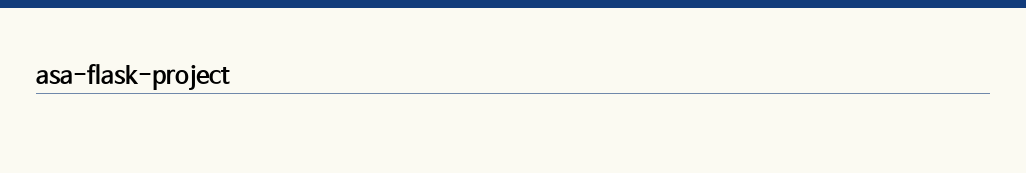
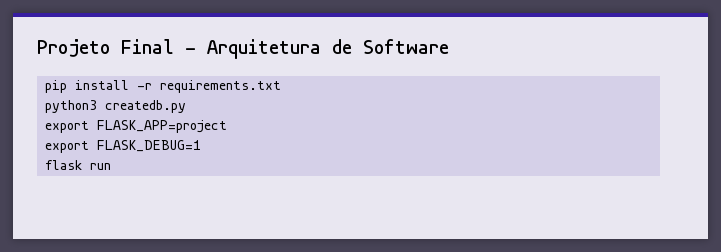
[36,64,230,91] asa-flask-project -> [37,39,449,59] [45,80,282,93] [45,100,187,113] [45,120,228,133] [45,140,202,153] [45,160,112,170] Projeto Final - Arquitetura de Software // pip install -r requirements.txt // python3 createdb.py // export FLASK_APP=project // export FLASK_DEBUG=1 // flask run

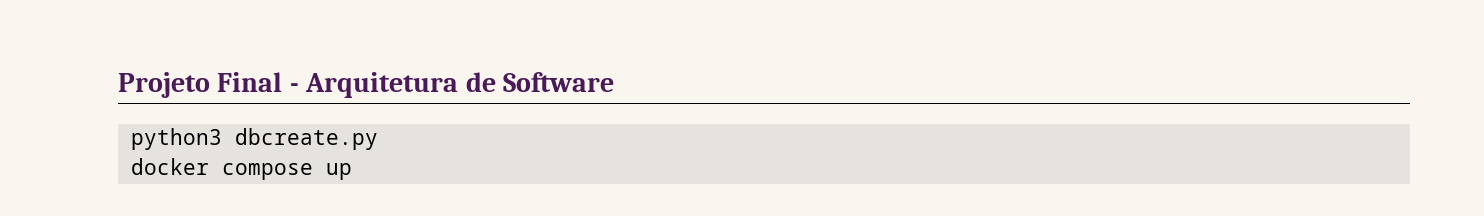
[45,80,282,93] [45,100,187,113] [45,120,228,133] [45,140,202,153] [45,160,112,170] pip install -r requirements.txt // python3 createdb.py // export FLASK_APP=project // export FLASK_DEBUG=1 // flask run -> [131,128,379,150] [131,158,353,180] python3 dbcreate.py // docker compose up

